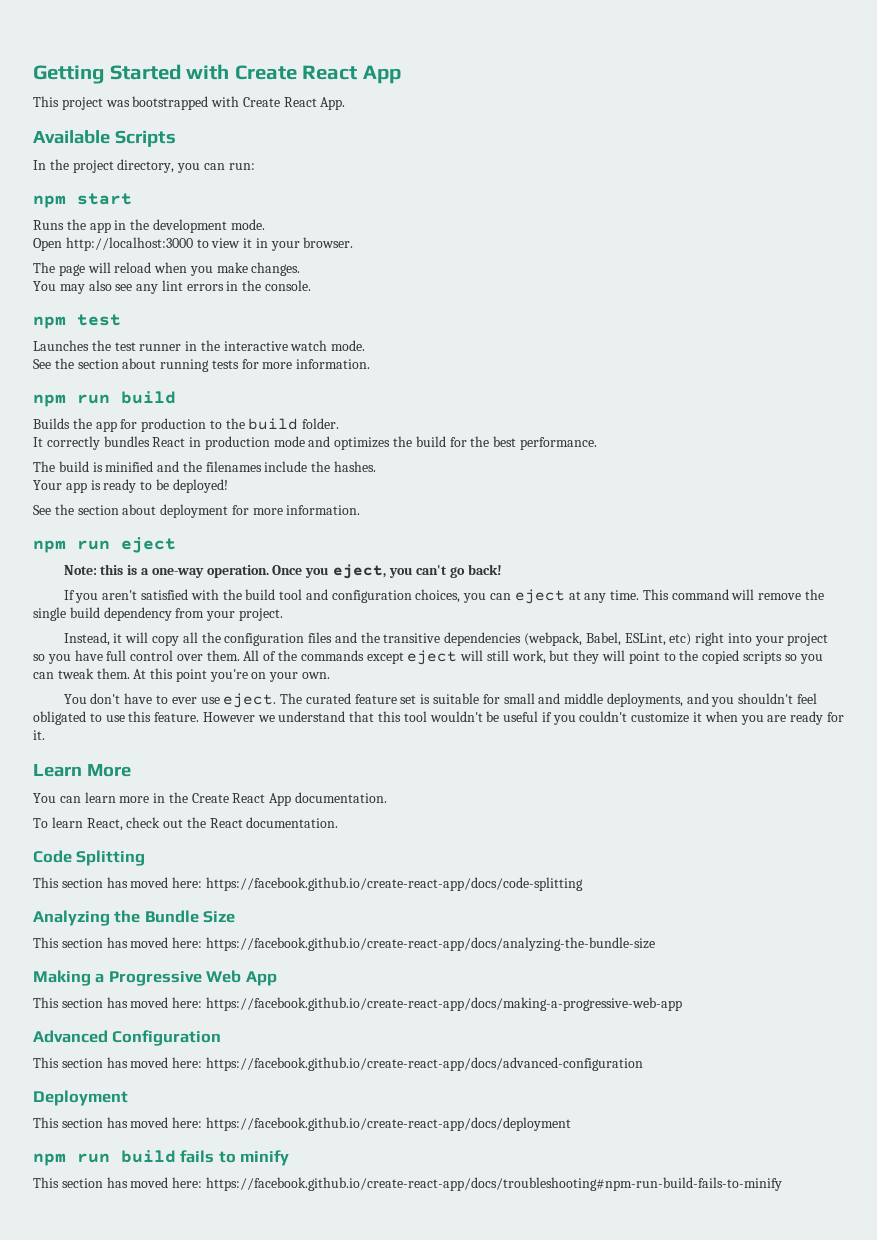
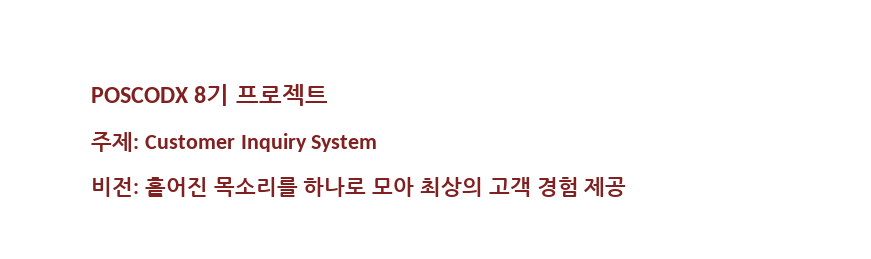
[33,64,401,84] [33,96,346,110] [33,130,176,147] [33,159,255,173] [33,193,132,208] [33,219,265,233] [33,237,354,251] [33,262,301,276] [33,280,312,294] [33,314,121,329] [33,340,366,351] [33,358,371,372] [33,391,176,407] [33,418,340,432] [33,436,597,450] [33,461,377,472] [33,479,228,493] [33,504,361,518] [33,537,176,553] [63,564,503,579] [63,589,825,604] [33,607,283,621] [63,632,829,646] [33,650,823,665] [33,668,331,682] [63,693,818,708] [33,711,844,725] [33,730,45,740] [33,764,131,777] [33,792,388,806] [33,817,339,831] [33,850,146,866] [33,877,583,891] [33,910,236,926] [33,937,655,951] [33,970,277,986] [33,997,682,1011] [33,1030,222,1046] [33,1057,643,1071] [33,1090,128,1106] [33,1117,571,1131] [33,1150,290,1166] [33,1177,782,1191] Getting Started with Create React App // This project was bootstrapped with Create React App. // Available Scripts // In the project directory, you can run: // npm start // Runs the app in the development mode. // Open http://localhost:3000 to view it in your browser. // The page will reload when you make changes. // You may also see any lint errors in the console. // npm test // Launches the test runner in the interactive watch mode. // See the section about running tests for more information. // npm run build // Builds the app for production to the build folder. // It correctly bundles React in production mode and optimizes the build for the best performance. // The build is minified and the filenames include the hashes. // Your app is ready to be deployed! // See the section about deployment for more information. // npm run eject // Note: this is a one-way operation. Once you eject, you can't go back! // If you aren't satisfied with the build tool and configuration choices, you can eject at any time. This command will remove the single build dependency from your project. // Instead, it will copy all the configuration files and the transitive dependencies (webpack, Babel, ESLint, etc) right into your project so you have full control over them. All of the commands except eject will still work, but they will point to the copied scripts so you can tweak them. At this point you're on your own. // You don't have to ever use eject. The curated feature set is suitable for small and middle deployments, and you shouldn't feel obligated to use this feature. However we understand that this tool wouldn't be useful if you couldn't customize it when you are ready for it. // Learn More // You can learn more in the Create React App documentation. // To learn React, check out the React documentation. // Code Splitting // This section has moved here: https://facebook.github.io/create-react-app/docs/code-splitting // Analyzing the Bundle Size // This section has moved here: https://facebook.github.io/create-react-app/docs/analyzing-the-bundle-size // Making a Progressive Web App // This section has moved here: https://facebook.github.io/create-react-app/docs/making-a-progressive-web-app // Advanced Configuration // This section has moved here: https://facebook.github.io/create-react-app/docs/advanced-configuration // Deployment // This section has moved here: https://facebook.github.io/create-react-app/docs/deployment // npm run build fails to minify // This section has moved here: https://facebook.github.io/create-react-app/docs/troubleshooting#npm-run-build-fails-to-minify -> [91,84,328,106] [91,132,378,152] [91,177,627,197] POSCODX 8기 프로젝트 // 주제: Customer Inquiry System // 비전: 흩어진 목소리를 하나로 모아 최상의 고객 경험 제공

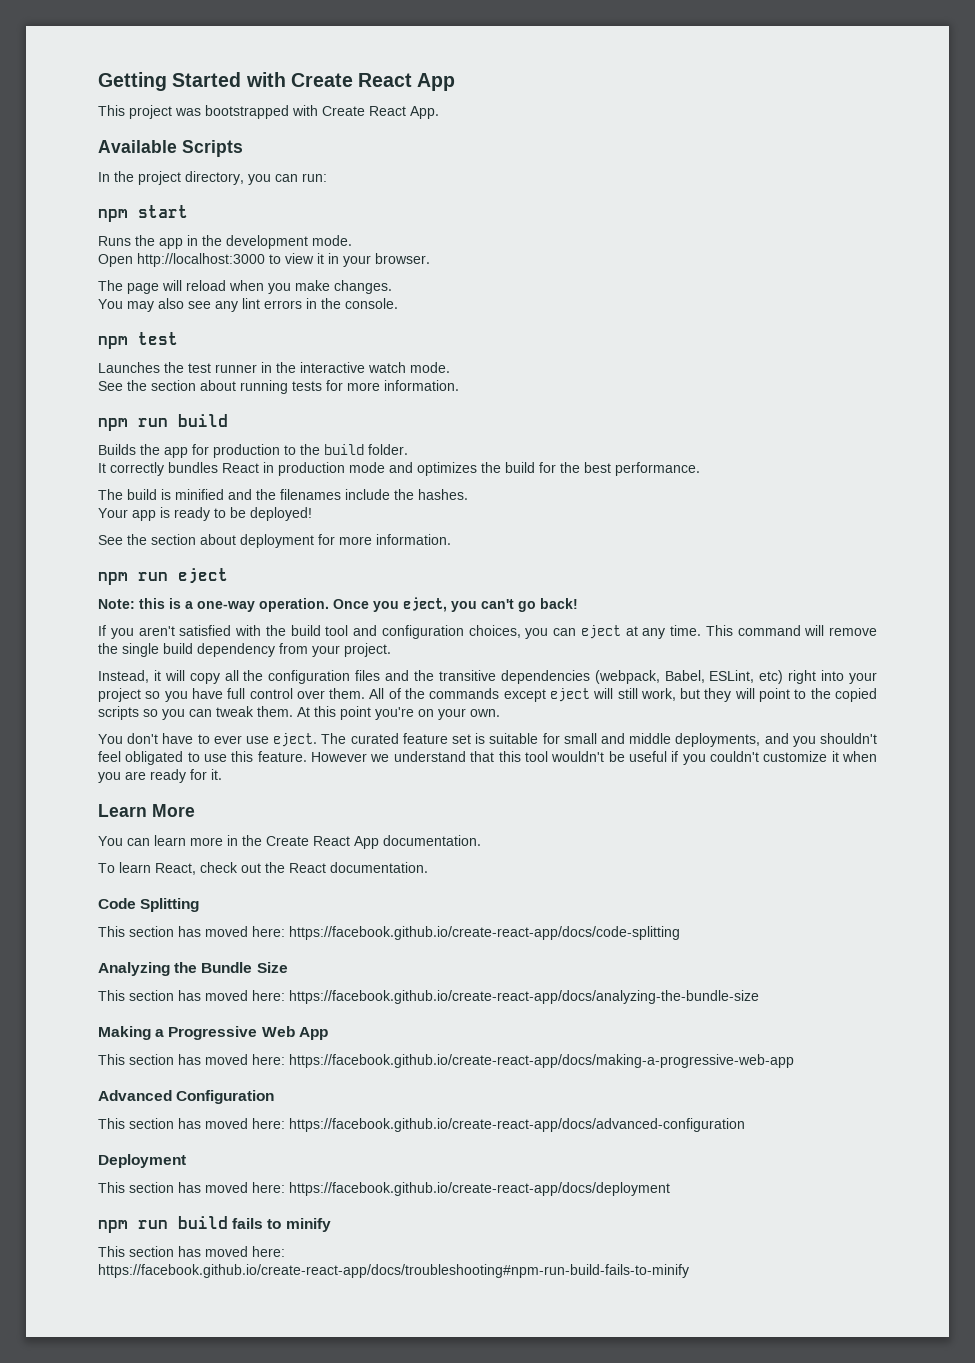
[91,84,328,106] [91,132,378,152] [91,177,627,197] POSCODX 8기 프로젝트 // 주제: Customer Inquiry System // 비전: 흩어진 목소리를 하나로 모아 최상의 고객 경험 제공 -> [98,72,456,91] [98,105,439,119] [98,140,243,157] [98,171,327,185] [98,205,188,222] [98,235,352,249] [98,253,430,267] [98,280,392,294] [98,298,398,312] [98,332,178,349] [98,362,450,373] [98,380,459,394] [98,414,228,431] [98,444,408,458] [98,462,700,476] [98,489,468,500] [98,507,312,521] [98,534,451,548] [98,568,228,585] [98,597,578,612] [98,625,877,639] [98,643,391,657] [98,670,878,684] [98,688,878,702] [98,706,500,720] [98,733,878,747] [98,751,878,765] [98,769,222,783] [98,804,195,817] [98,835,481,849] [98,862,428,875] [98,898,200,912] [98,926,680,940] [98,962,288,976] [98,990,759,1004] [98,1026,328,1040] [98,1054,794,1068] [98,1090,275,1104] [98,1118,745,1132] [98,1154,186,1168] [98,1182,670,1196] [98,1216,331,1233] [98,1246,285,1257] [98,1264,689,1278] Getting Started with Create React App // This project was bootstrapped with Create React App. // Available Scripts // In the project directory, you can run: // npm start // Runs the app in the development mode. // Open http://localhost:3000 to view it in your browser. // The page will reload when you make changes. // You may also see any lint errors in the console. // npm test // Launches the test runner in the interactive watch mode. // See the section about running tests for more information. // npm run build // Builds the app for production to the build folder. // It correctly bundles React in production mode and optimizes the build for the best performance. // The build is minified and the filenames include the hashes. // Your app is ready to be deployed! // See the section about deployment for more information. // npm run eject // Note: this is a one-way operation. Once you eject, you can't go back! // If you aren't satisfied with the build tool and configuration choices, you can eject at any time. This command will remove the single build dependency from your project. // Instead, it will copy all the configuration files and the transitive dependencies (webpack, Babel, ESLint, etc) right into your project so you have full control over them. All of the commands except eject will still work, but they will point to the copied scripts so you can tweak them. At this point you're on your own. // You don't have to ever use eject. The curated feature set is suitable for small and middle deployments, and you shouldn't feel obligated to use this feature. However we understand that this tool wouldn't be useful if you couldn't customize it when you are ready for it. // Learn More // You can learn more in the Create React App documentation. // To learn React, check out the React documentation. // Code Splitting // This section has moved here: https://facebook.github.io/create-react-app/docs/code-splitting // Analyzing the Bundle Size // This section has moved here: https://facebook.github.io/create-react-app/docs/analyzing-the-bundle-size // Making a Progressive Web App // This section has moved here: https://facebook.github.io/create-react-app/docs/making-a-progressive-web-app // Advanced Configuration // This section has moved here: https://facebook.github.io/create-react-app/docs/advanced-configuration // Deployment // This section has moved here: https://facebook.github.io/create-react-app/docs/deployment // npm run build fails to minify // This section has moved here: https://facebook.github.io/create-react-app/docs/troubleshooting#npm-run-build-fails-to-minify

